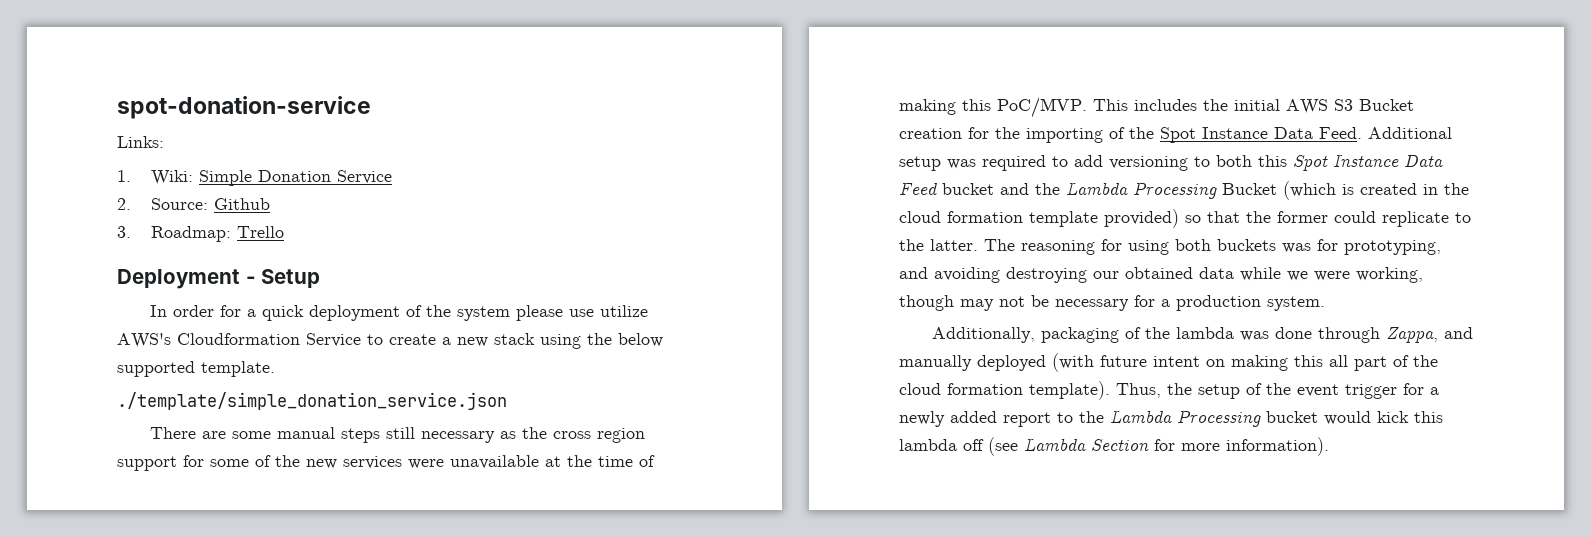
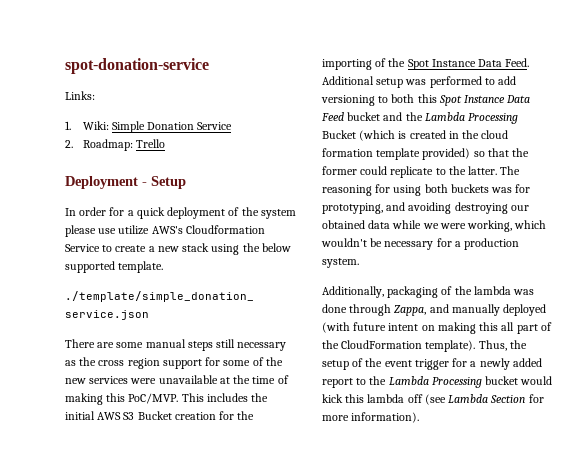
[151,198,271,210] [117,226,131,238] Source: Github // 3. -> (73, 144) none
[982,155,1046,171] required -> [429,76,482,88] performed
[899,295,1025,311] though may not -> [514,220,547,229] [321,238,367,247] which wouldn't
[899,383,1023,395] cloud formation -> [341,340,423,349] CloudFormation

